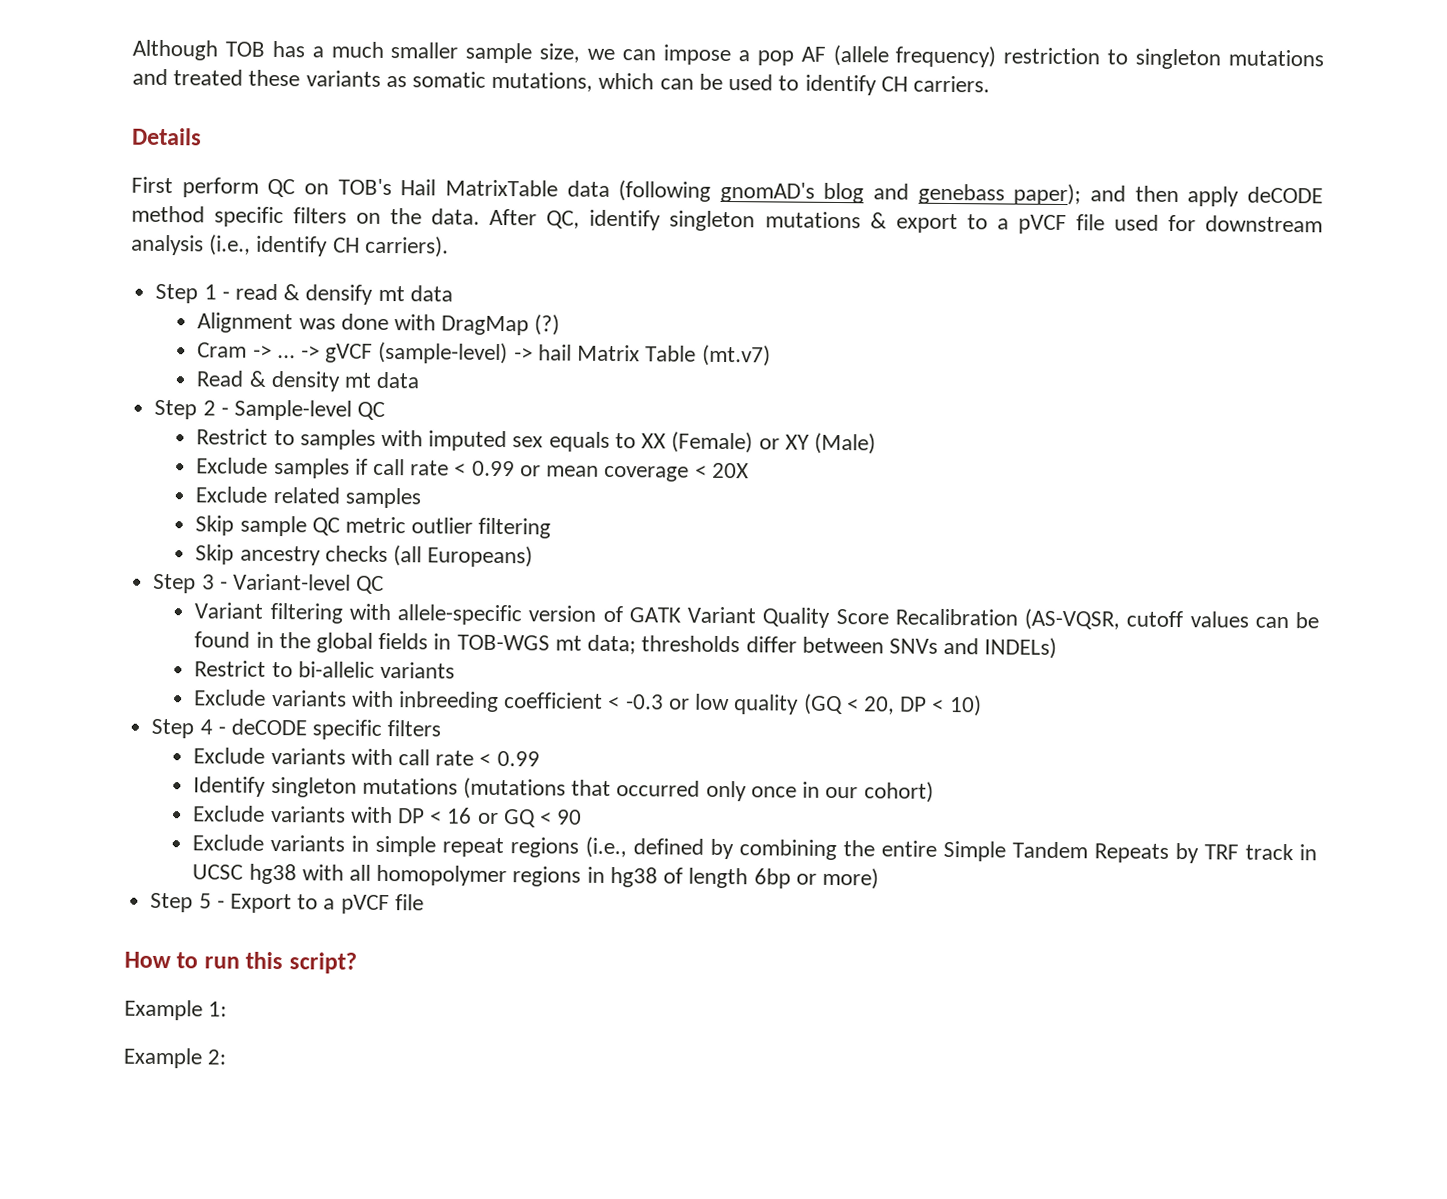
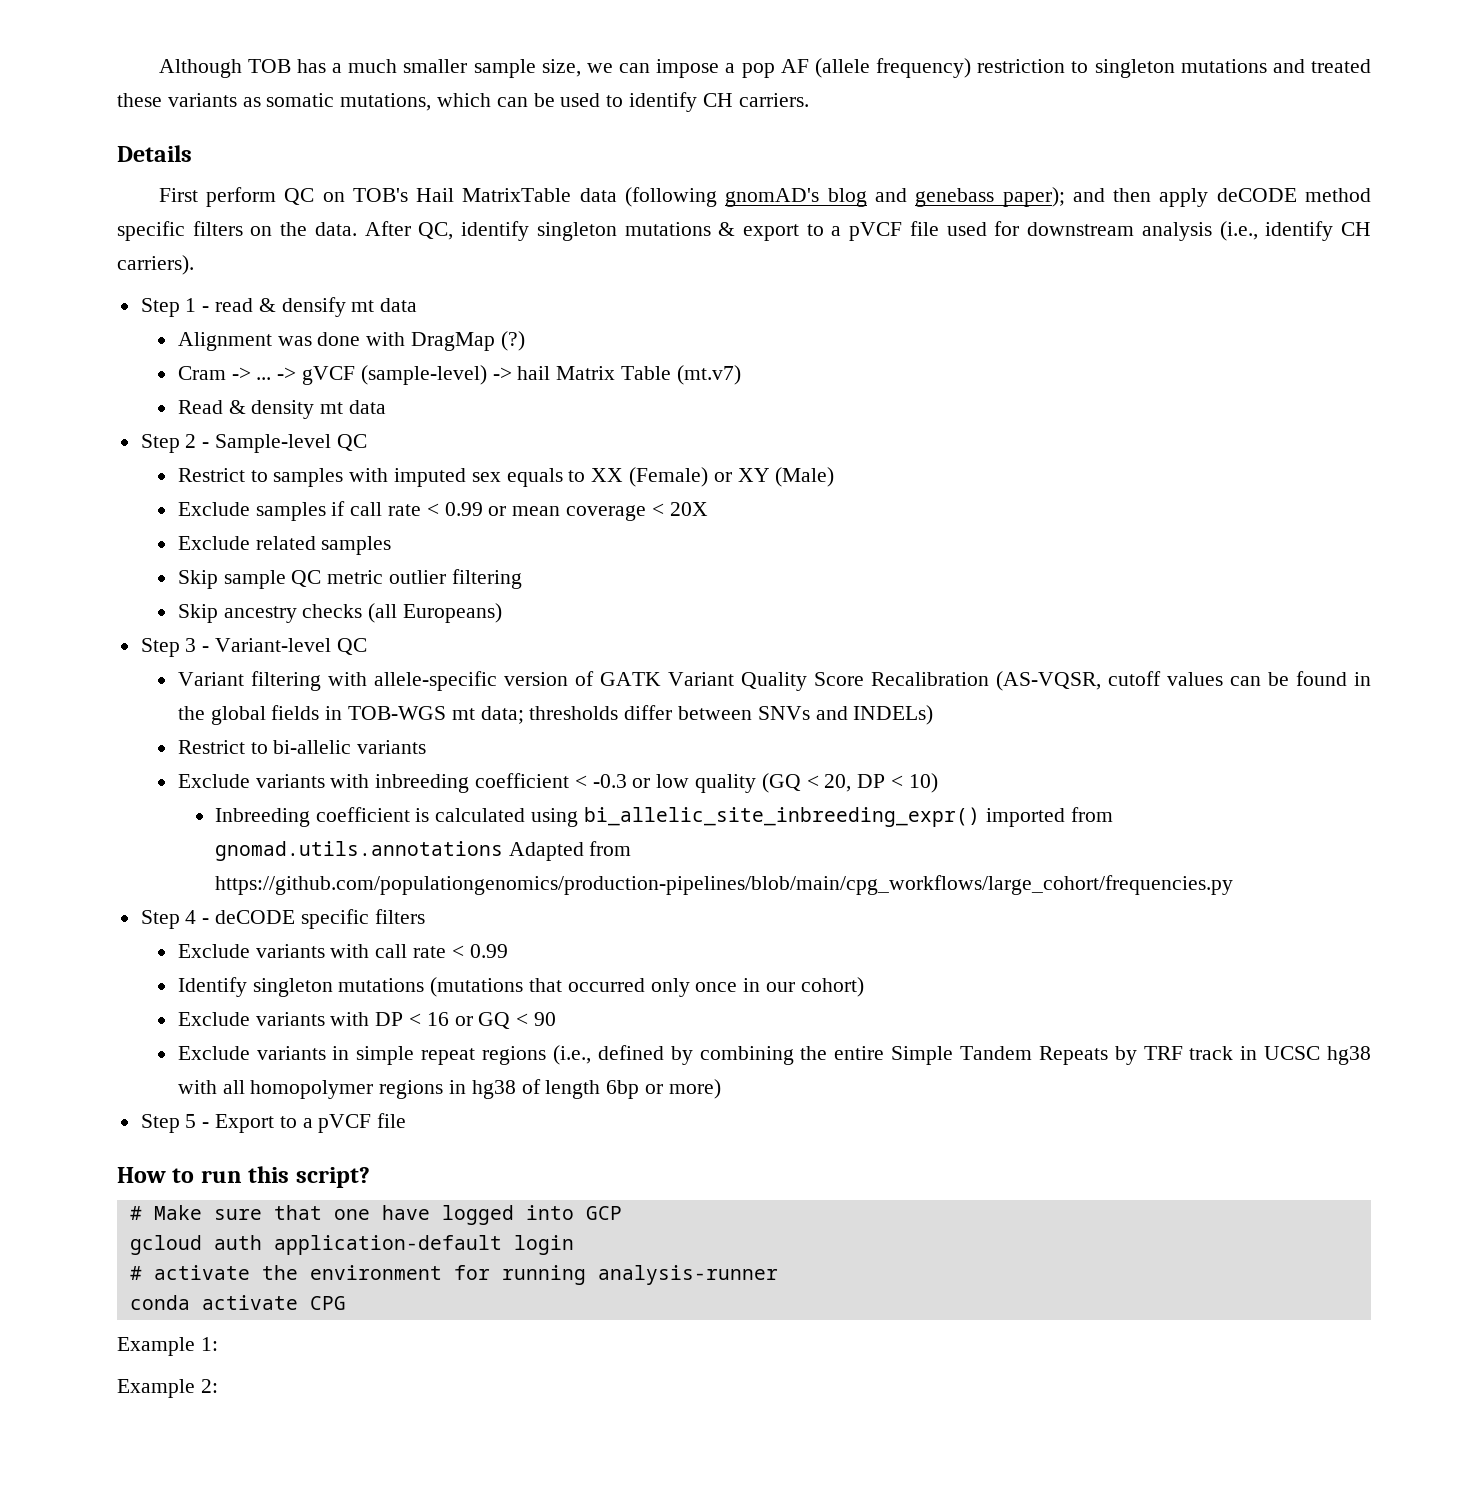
(982, 706) none -> [214,807,1113,827] [214,841,632,861] [214,875,1233,895] // Inbreeding coefficient is calculated using bi_allelic_site_inbreeding_expr() imported from gnomad.utils.annotations Adapted from https://github.com/populationgenomics/production-pipelines/blob/main/cpg_workflows/large_cohort/frequencies.py
(357, 963) none -> [129,1205,622,1225] [129,1235,574,1255] [129,1265,778,1285] [129,1295,346,1310] // # Make sure that one have logged into GCP // gcloud auth application-default login // # activate the environment for running analysis-runner // conda activate CPG

